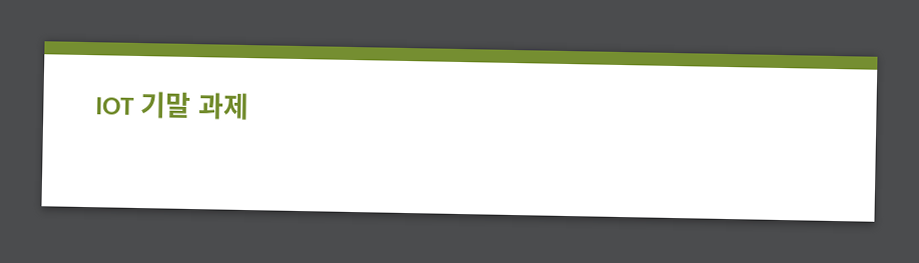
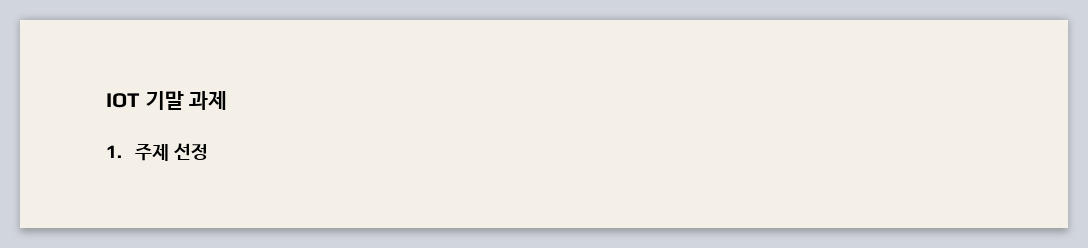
(249, 106) none -> [106,143,209,161] // 1. 주제 선정

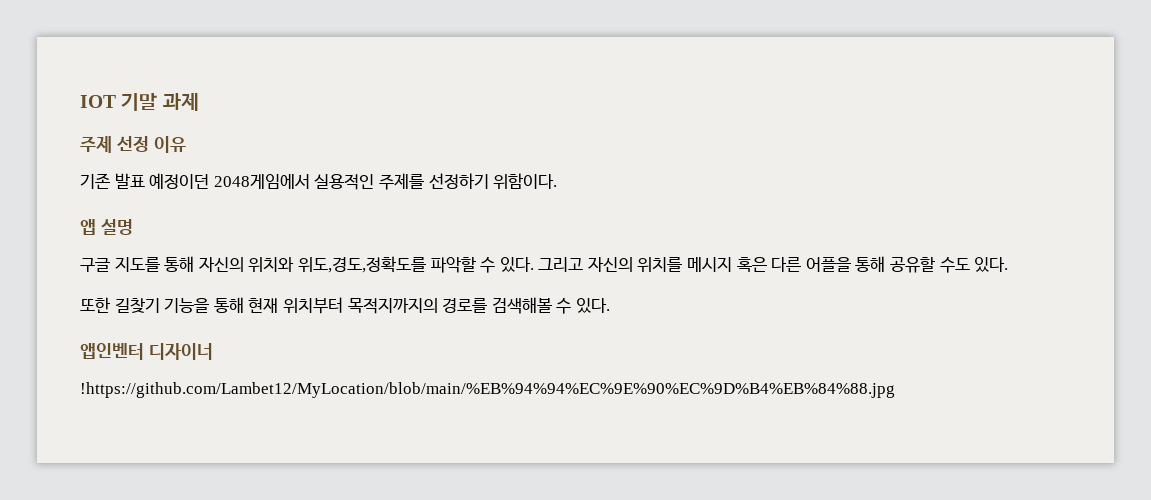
[106,145,122,158] 1. -> (199, 102) none
(209, 151) none -> [154,136,186,153] [80,173,558,190] [80,219,133,235] [80,256,1009,273] [80,297,610,314] [80,343,213,360] [80,382,895,398] 이유 // 기존 발표 예정이던 2048게임에서 실용적인 주제를 선정하기 위함이다. // 앱 설명 // 구글 지도를 통해 자신의 위치와 위도,경도,정확도를 파악할 수 있다. 그리고 자신의 위치를 메시지 혹은 다른 어플을 통해 공유할 수도 있다. // 또한 길찾기 기능을 통해 현재 위치부터 목적지까지의 경로를 검색해볼 수 있다. // 앱인벤터 디자이너 // !https://github.com/Lambet12/MyLocation/blob/main/%EB%94%94%EC%9E%90%EC%9D%B4%EB%84%88.jpg

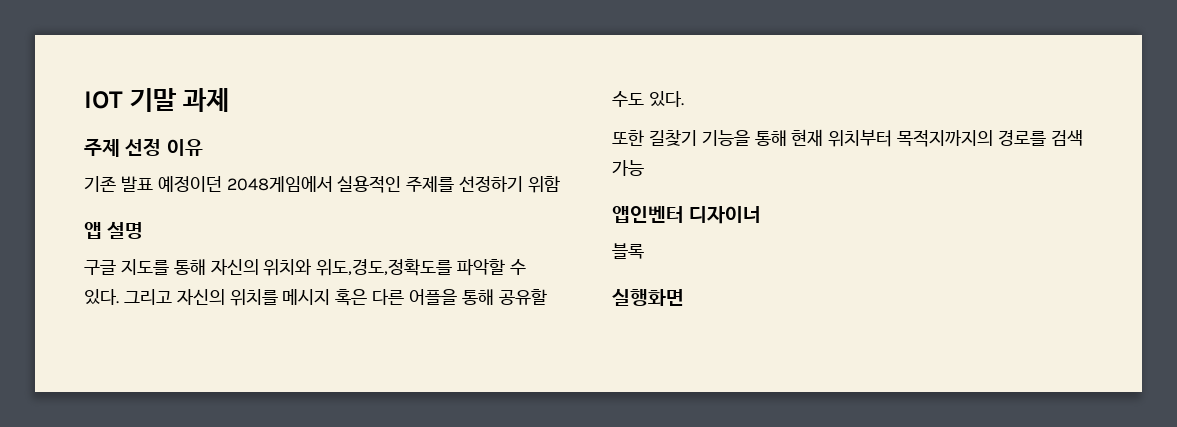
[493,173,558,190] 위함이다. -> [528,176,561,193] 위함
[491,297,610,314] 검색해볼 수 있다. -> [1050,130,1083,146] [612,160,644,176] 검색 가능
[80,382,895,398] !https://github.com/Lambet12/MyLocation/blob/main/%EB%94%94%EC%9E%90%EC%9D%B4%EB%84%88.jpg -> [612,243,644,259] [612,289,684,306] 블록 // 실행화면

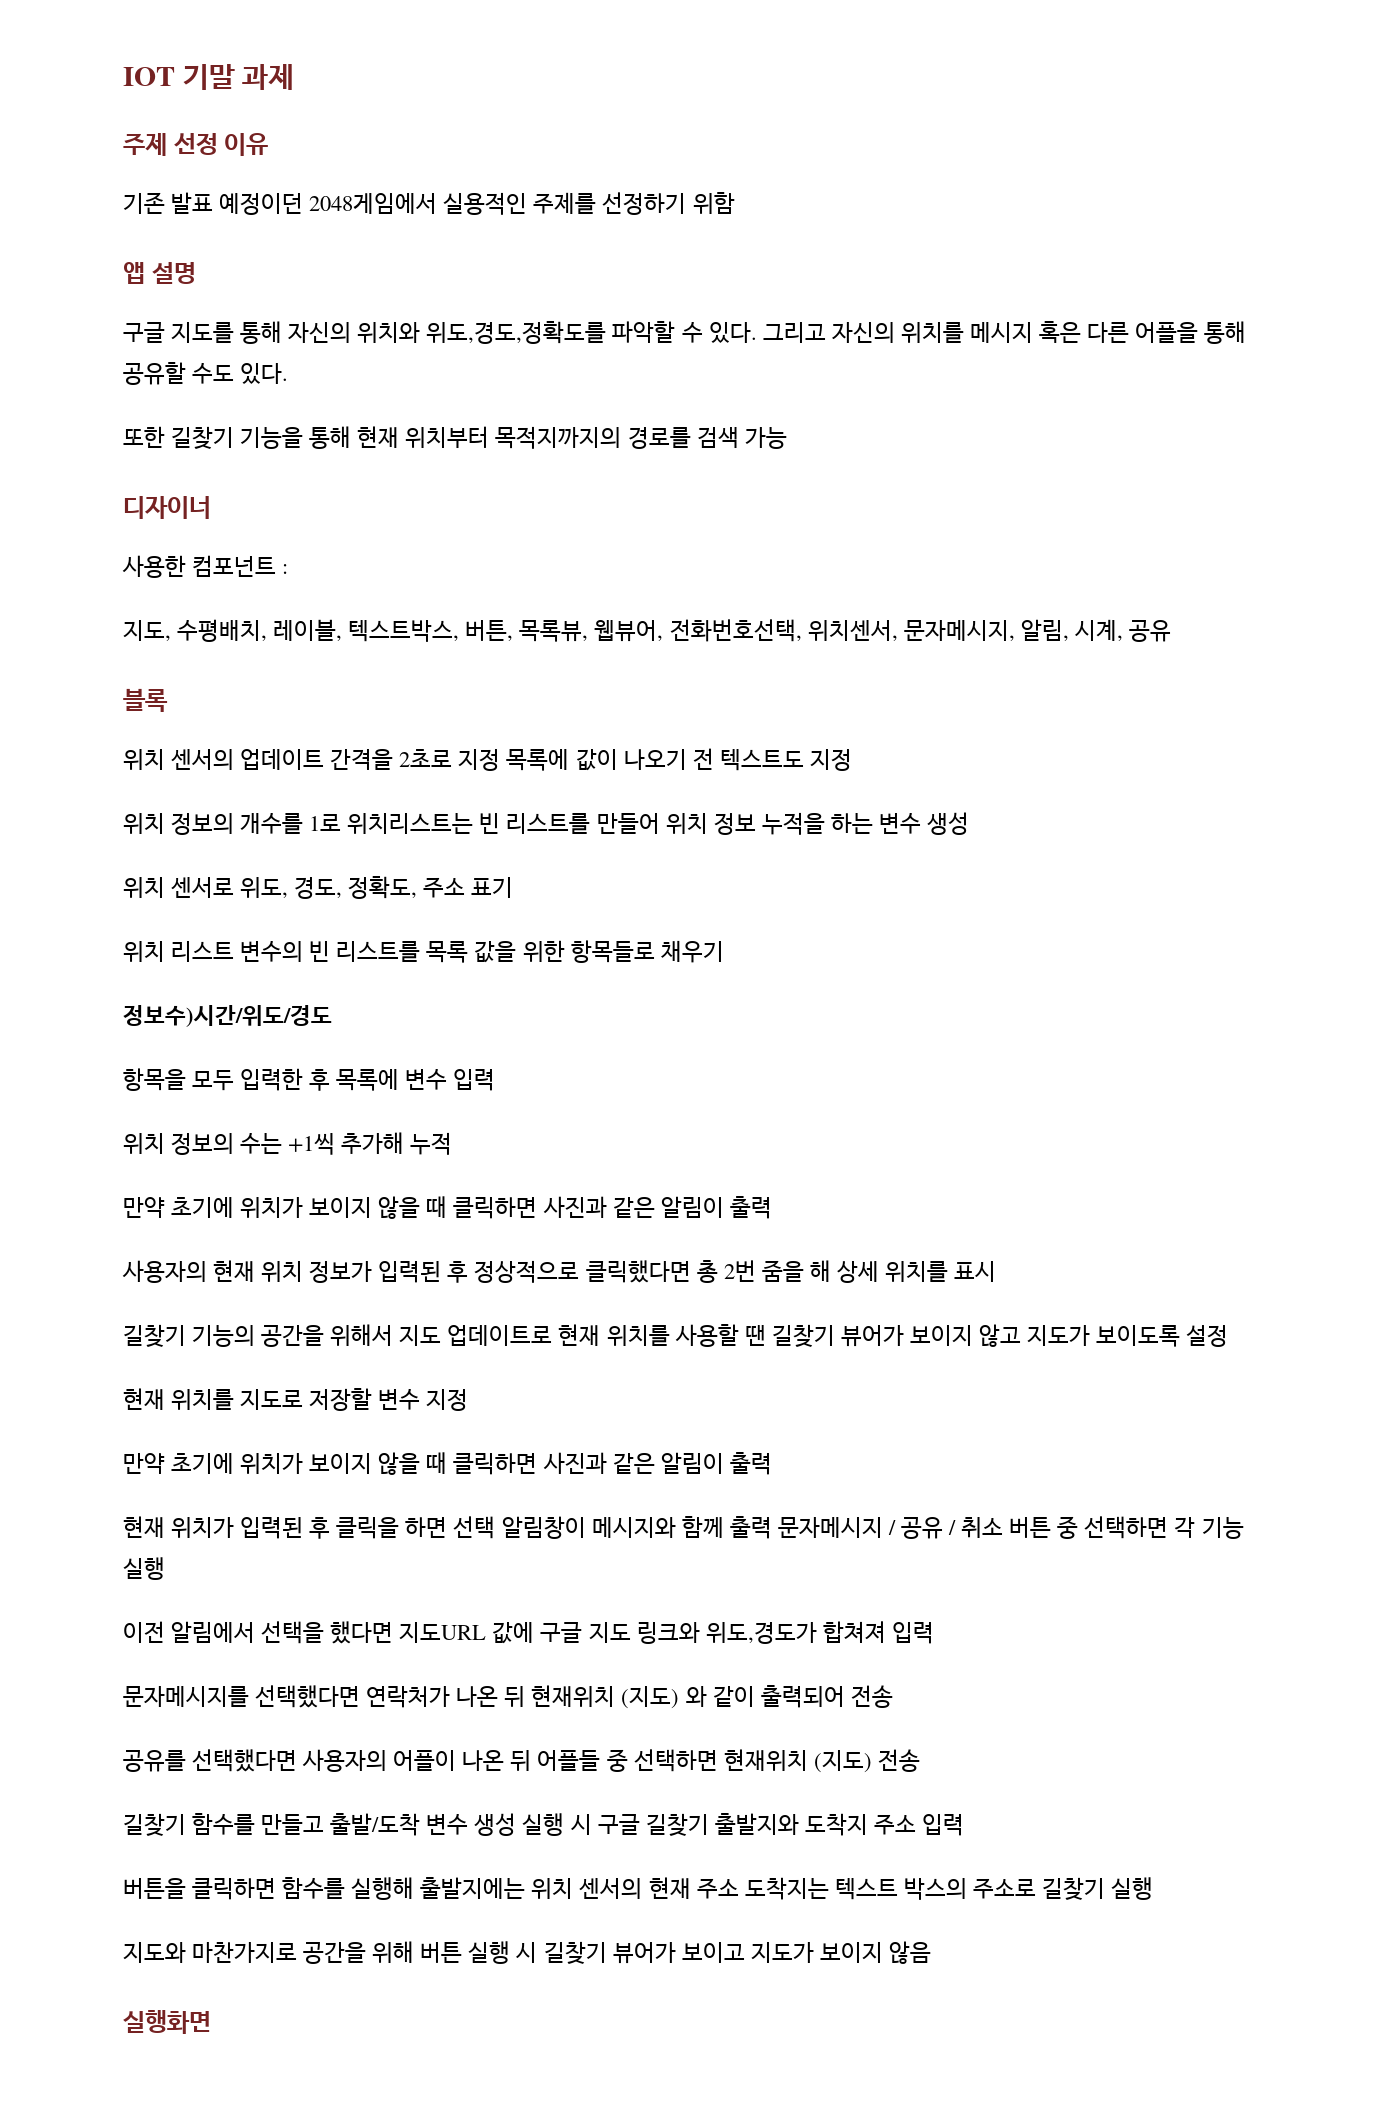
[612,206,684,223] 앱인벤터 -> (787, 438) none
[612,243,644,259] 블록 -> [122,555,289,578] [123,619,1171,642] [123,688,168,712] [123,748,852,771] [123,812,969,835] [123,876,514,899] [123,940,724,963] [123,1005,332,1027] [123,1068,496,1091] [123,1132,453,1155] [123,1196,772,1219] [122,1260,997,1283] [123,1324,1229,1347] [123,1388,469,1411] [123,1452,772,1475] [123,1516,1244,1539] [123,1557,165,1580] [123,1621,934,1644] [123,1685,893,1709] [123,1749,920,1773] [123,1813,964,1836] [123,1877,1154,1900] [123,1941,931,1964] 사용한 컴포넌트 : // 지도, 수평배치, 레이블, 텍스트박스, 버튼, 목록뷰, 웹뷰어, 전화번호선택, 위치센서, 문자메시지, 알림, 시계, 공유 // 블록 // 위치 센서의 업데이트 간격을 2초로 지정 목록에 값이 나오기 전 텍스트도 지정 // 위치 정보의 개수를 1로 위치리스트는 빈 리스트를 만들어 위치 정보 누적을 하는 변수 생성 // 위치 센서로 위도, 경도, 정확도, 주소 표기 // 위치 리스트 변수의 빈 리스트를 목록 값을 위한 항목들로 채우기 // 정보수)시간/위도/경도 // 항목을 모두 입력한 후 목록에 변수 입력 // 위치 정보의 수는 +1씩 추가해 누적 // 만약 초기에 위치가 보이지 않을 때 클릭하면 사진과 같은 알림이 출력 // 사용자의 현재 위치 정보가 입력된 후 정상적으로 클릭했다면 총 2번 줌을 해 상세 위치를 표시 // 길찾기 기능의 공간을 위해서 지도 업데이트로 현재 위치를 사용할 땐 길찾기 뷰어가 보이지 않고 지도가 보이도록 설정 // 현재 위치를 지도로 저장할 변수 지정 // 만약 초기에 위치가 보이지 않을 때 클릭하면 사진과 같은 알림이 출력 // 현재 위치가 입력된 후 클릭을 하면 선택 알림창이 메시지와 함께 출력 문자메시지 / 공유 / 취소 버튼 중 선택하면 각 기능 실행 // 이전 알림에서 선택을 했다면 지도URL 값에 구글 지도 링크와 위도,경도가 합쳐져 입력 // 문자메시지를 선택했다면 연락처가 나온 뒤 현재위치 (지도) 와 같이 출력되어 전송 // 공유를 선택했다면 사용자의 어플이 나온 뒤 어플들 중 선택하면 현재위치 (지도) 전송 // 길찾기 함수를 만들고 출발/도착 변수 생성 실행 시 구글 길찾기 출발지와 도착지 주소 입력 // 버튼을 클릭하면 함수를 실행해 출발지에는 위치 센서의 현재 주소 도착지는 텍스트 박스의 주소로 길찾기 실행 // 지도와 마찬가지로 공간을 위해 버튼 실행 시 길찾기 뷰어가 보이고 지도가 보이지 않음

